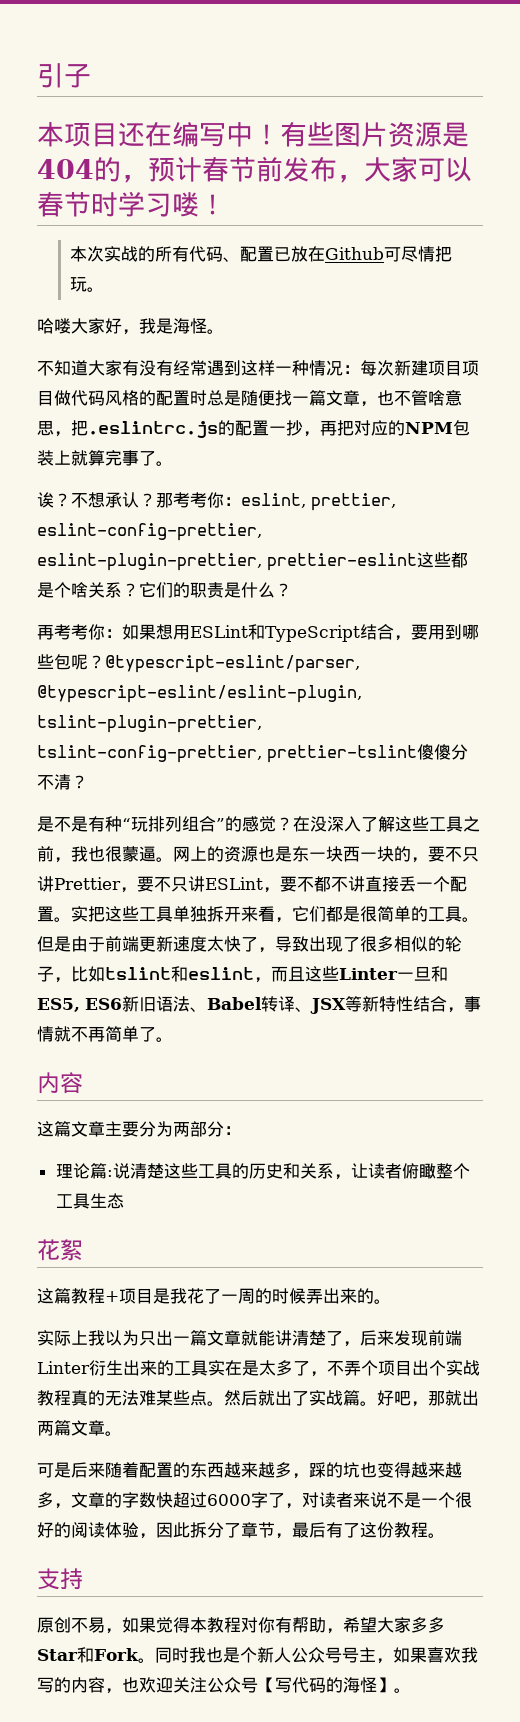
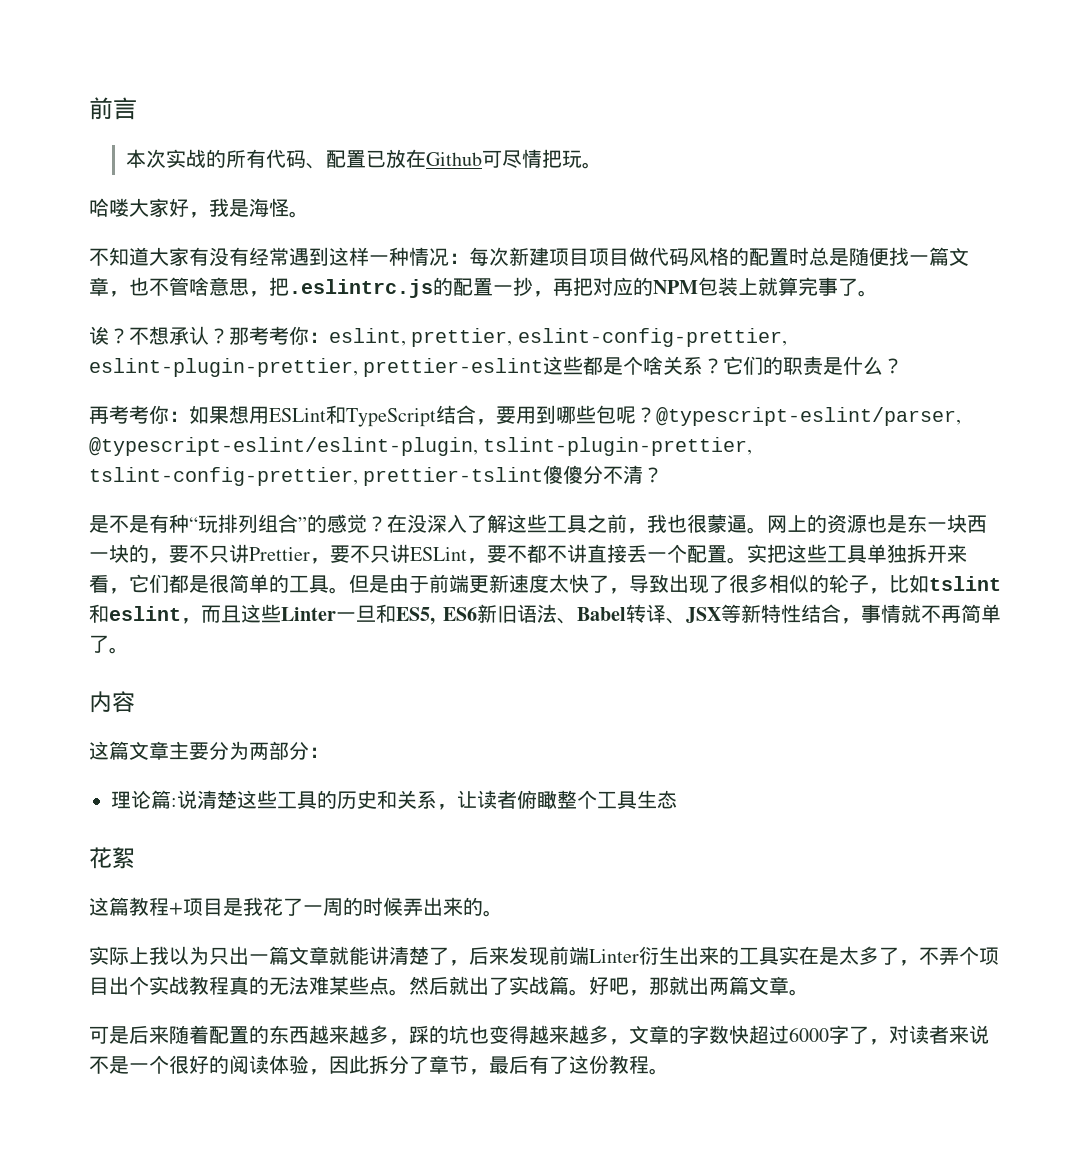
[37,63,91,88] [37,122,469,147] [37,156,472,183] [37,191,226,217] 引子 // 本项目还在编写中！有些图片资源是404的，预计春节前发布，大家可以春节时学习喽！ -> [89,97,137,120] 前言
[37,1568,83,1590] [37,1617,445,1634] [37,1647,478,1664] [37,1677,411,1694] // 支持 // 原创不易，如果觉得本教程对你有帮助，希望大家多多Star和Fork。同时我也是个新人公众号号主，如果喜欢我写的内容，也欢迎关注公众号【写代码的海怪】。 -> (669, 1071) none

